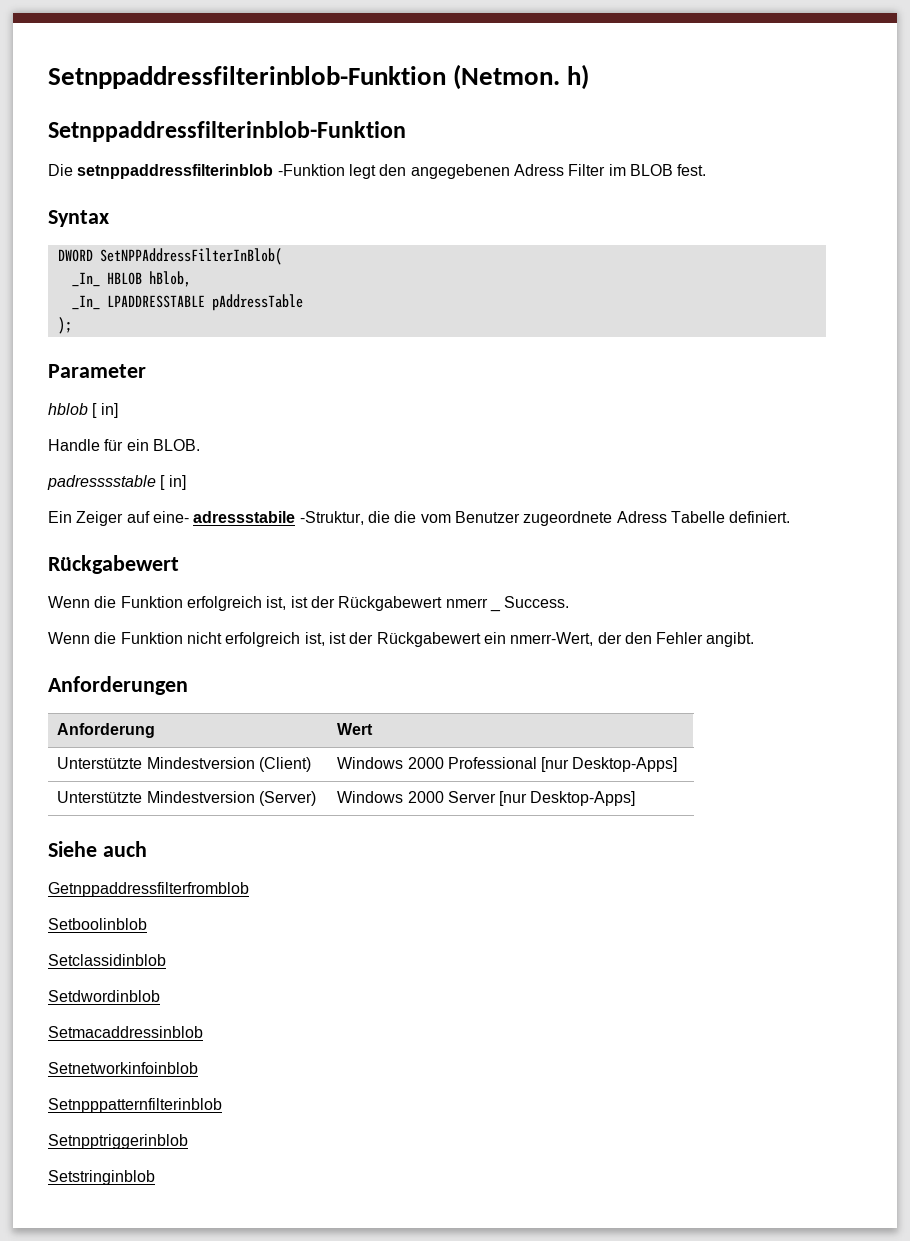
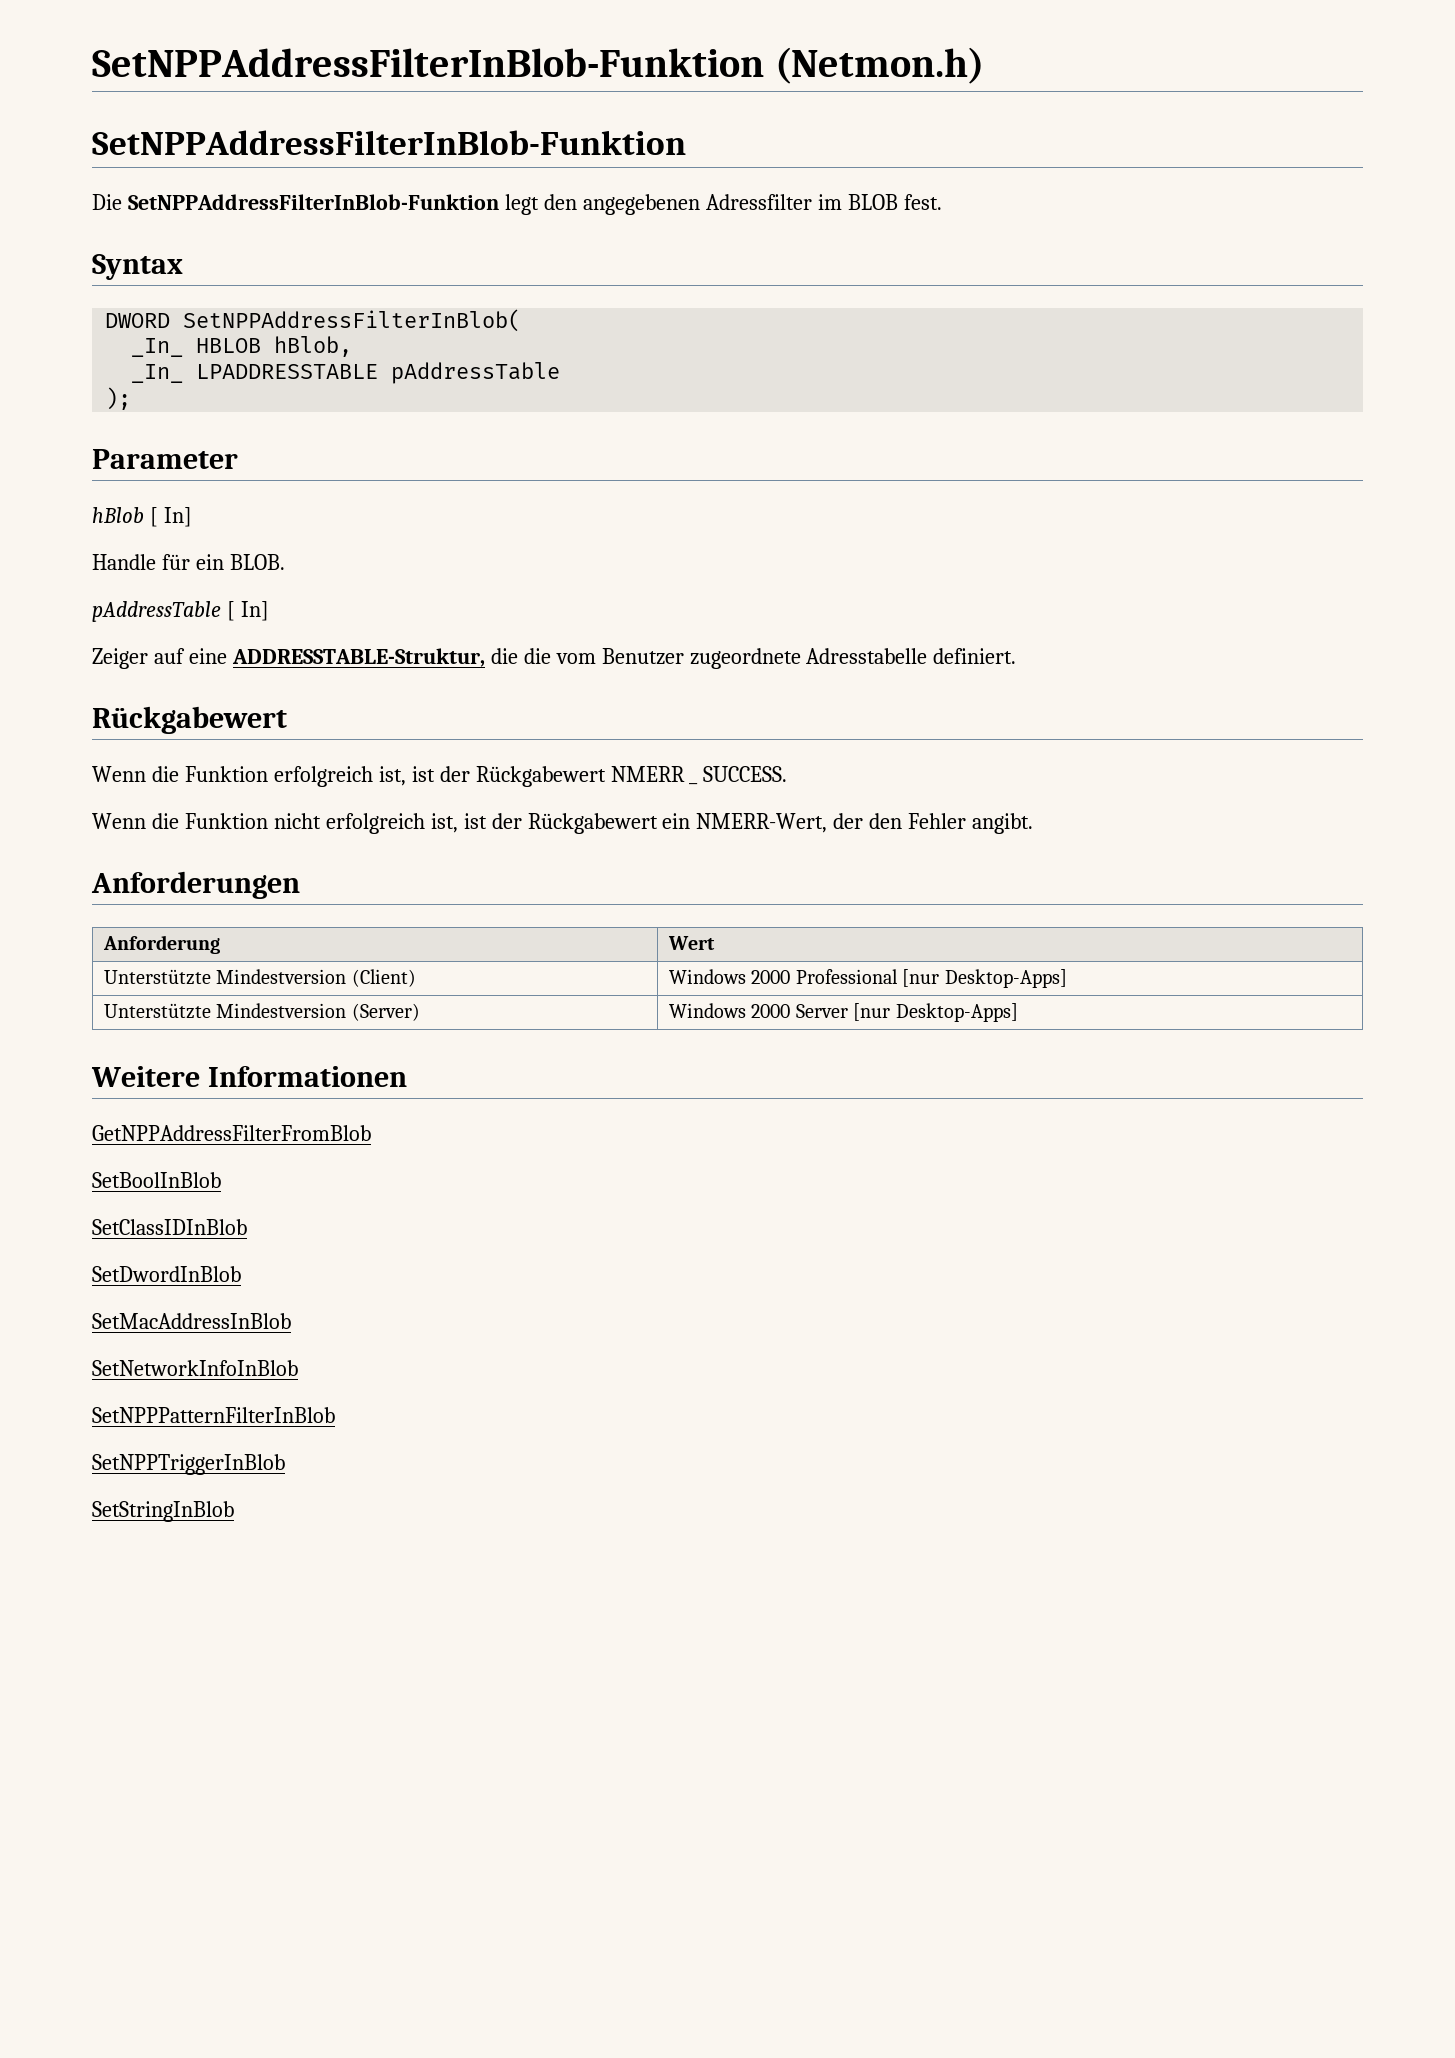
[48,64,590,90] [48,121,406,142] Setnppaddressfilterinblob-Funktion (Netmon. h) // Setnppaddressfilterinblob-Funktion -> [92,47,984,84] [92,130,686,155] SetNPPAddressFilterInBlob-Funktion (Netmon.h) // SetNPPAddressFilterInBlob-Funktion
[77,164,345,179] setnppaddressfilterinblob -Funktion -> [127,194,499,210] SetNPPAddressFilterInBlob-Funktion
[513,164,606,176] Adress Filter -> [705,194,812,210] Adressfilter
[48,403,118,418] hblob [ in] -> [92,507,192,527] hBlob [ In]
[47,475,186,490] [48,511,364,526] padresssstable [ in] // Ein Zeiger auf eine- adressstabile -Struktur, -> [92,601,269,622] [92,648,485,669] pAddressTable [ In] // Zeiger auf eine ADDRESSTABLE-Struktur,
[616,511,725,523] Adress Tabelle -> [806,648,928,664] Adresstabelle
[445,598,488,608] [489,608,501,612] [504,596,570,608] nmerr _ Success. -> [610,766,685,782] [689,782,699,785] [703,766,788,782] NMERR _ SUCCESS.
[510,632,594,646] nmerr-Wert, -> [696,813,828,833] NMERR-Wert,
[48,841,147,857] [48,882,249,897] [48,918,147,930] [48,954,166,966] [48,990,160,1002] [48,1026,203,1038] [48,1062,198,1074] [48,1098,222,1113] [48,1134,188,1149] [48,1170,155,1185] Siehe auch // Getnppaddressfilterfromblob // Setboolinblob // Setclassidinblob // Setdwordinblob // Setmacaddressinblob // Setnetworkinfoinblob // Setnpppatternfilterinblob // Setnpptriggerinblob // Setstringinblob -> [91,1066,407,1087] [92,1125,371,1141] [92,1172,221,1188] [92,1219,247,1235] [92,1266,241,1282] [92,1313,291,1329] [92,1360,298,1376] [92,1407,335,1423] [92,1454,285,1475] [92,1501,234,1522] Weitere Informationen // GetNPPAddressFilterFromBlob // SetBoolInBlob // SetClassIDInBlob // SetDwordInBlob // SetMacAddressInBlob // SetNetworkInfoInBlob // SetNPPPatternFilterInBlob // SetNPPTriggerInBlob // SetStringInBlob

